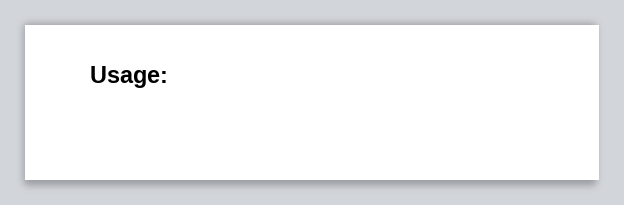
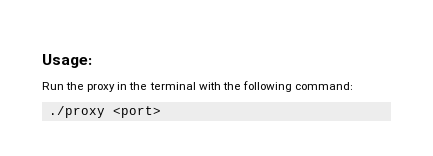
(168, 77) none -> [42,81,353,92] [48,106,161,118] // Run the proxy in the terminal with the following command: // ./proxy <port>

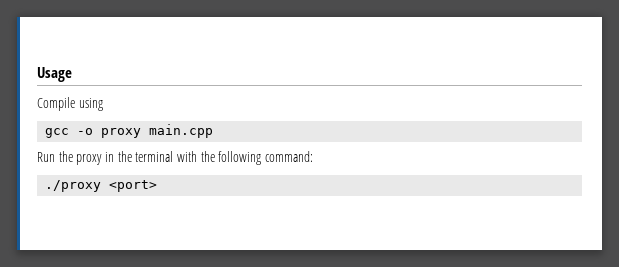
[42,54,92,68] Usage: -> [37,67,72,82] [37,97,103,111] [45,124,214,138] Usage // Compile using // gcc -o proxy main.cpp

